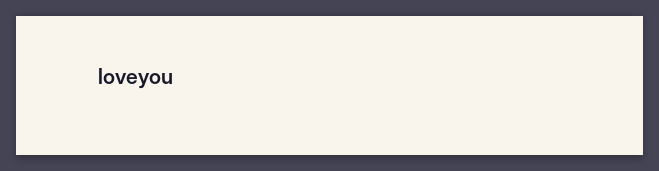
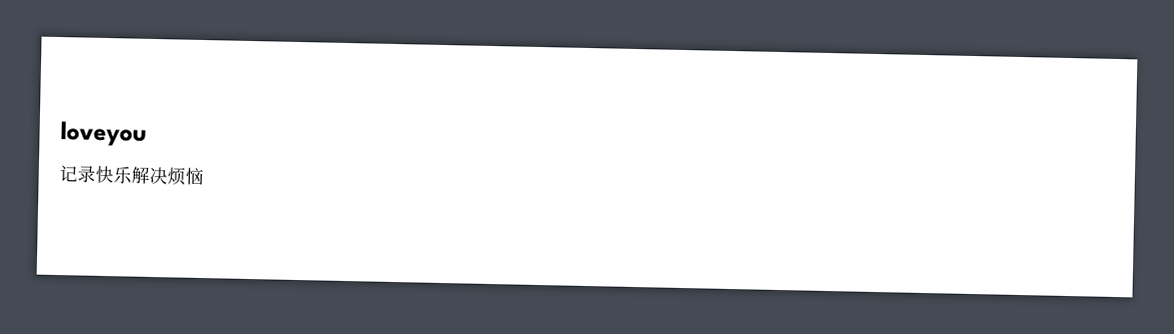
(173, 78) none -> [59,165,204,186] // 记录快乐解决烦恼

